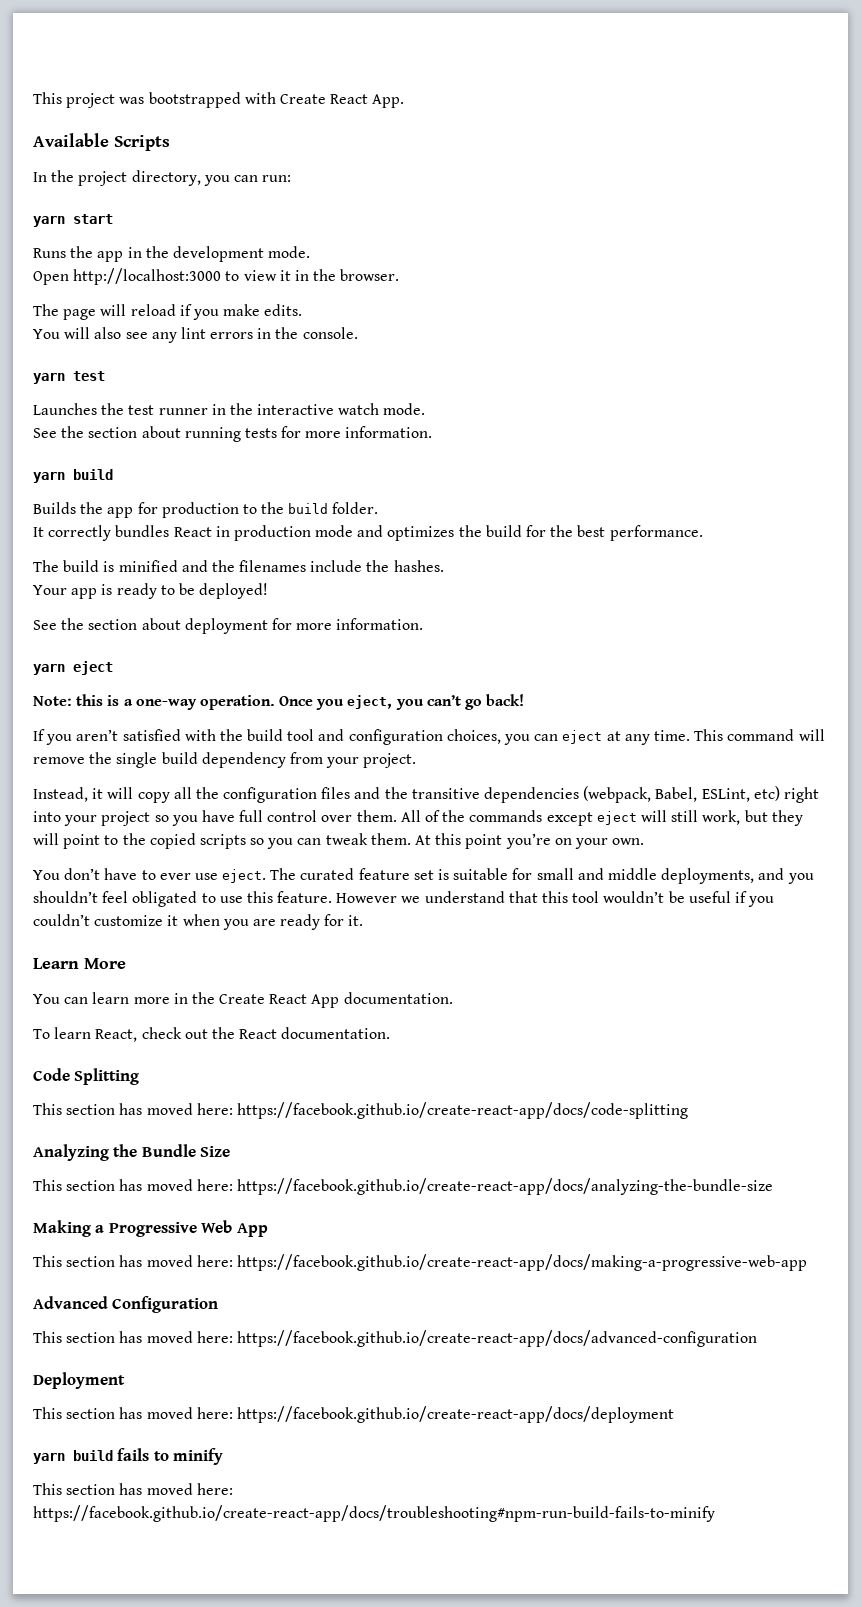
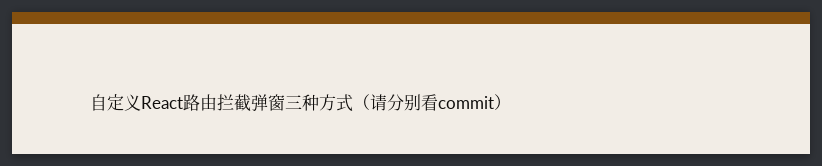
[33,92,405,108] [33,133,170,151] [33,170,292,186] [33,214,113,227] [33,246,311,262] [33,268,400,285] [33,304,303,320] [33,327,358,343] [33,371,105,384] [33,403,426,415] [33,426,433,442] [33,469,113,483] [33,502,379,518] [33,525,703,541] [33,560,444,572] [33,583,269,599] [33,618,424,634] [33,661,113,675] [33,694,525,710] [33,729,825,745] [33,752,417,768] [33,786,819,803] [33,810,803,826] [33,833,645,849] [33,868,814,884] [33,891,775,907] [33,914,364,930] [33,958,126,969] [33,992,453,1008] [33,1027,391,1042] [33,1068,140,1085] [33,1102,688,1119] [33,1144,231,1161] [33,1178,773,1195] [33,1220,268,1237] [33,1254,807,1271] [33,1296,219,1313] [33,1330,757,1347] [33,1372,125,1389] [33,1406,674,1423] [33,1448,224,1465] [33,1483,233,1495] [33,1505,715,1522] This project was bootstrapped with Create React App. // Available Scripts // In the project directory, you can run: // yarn start // Runs the app in the development mode. // Open http://localhost:3000 to view it in the browser. // The page will reload if you make edits. // You will also see any lint errors in the console. // yarn test // Launches the test runner in the interactive watch mode. // See the section about running tests for more information. // yarn build // Builds the app for production to the build folder. // It correctly bundles React in production mode and optimizes the build for the best performance. // The build is minified and the filenames include the hashes. // Your app is ready to be deployed! // See the section about deployment for more information. // yarn eject // Note: this is a one-way operation. Once you eject, you can’t go back! // If you aren’t satisfied with the build tool and configuration choices, you can eject at any time. This command will remove the single build dependency from your project. // Instead, it will copy all the configuration files and the transitive dependencies (webpack, Babel, ESLint, etc) right into your project so you have full control over them. All of the commands except eject will still work, but they will point to the copied scripts so you can tweak them. At this point you’re on your own. // You don’t have to ever use eject. The curated feature set is suitable for small and middle deployments, and you shouldn’t feel obligated to use this feature. However we understand that this tool wouldn’t be useful if you couldn’t customize it when you are ready for it. // Learn More // You can learn more in the Create React App documentation. // To learn React, check out the React documentation. // Code Splitting // This section has moved here: https://facebook.github.io/create-react-app/docs/code-splitting // Analyzing the Bundle Size // This section has moved here: https://facebook.github.io/create-react-app/docs/analyzing-the-bundle-size // Making a Progressive Web App // This section has moved here: https://facebook.github.io/create-react-app/docs/making-a-progressive-web-app // Advanced Configuration // This section has moved here: https://facebook.github.io/create-react-app/docs/advanced-configuration // Deployment // This section has moved here: https://facebook.github.io/create-react-app/docs/deployment // yarn build fails to minify // This section has moved here: https://facebook.github.io/create-react-app/docs/troubleshooting#npm-run-build-fails-to-minify -> [90,94,511,112] 自定义React路由拦截弹窗三种方式（请分别看commit）

